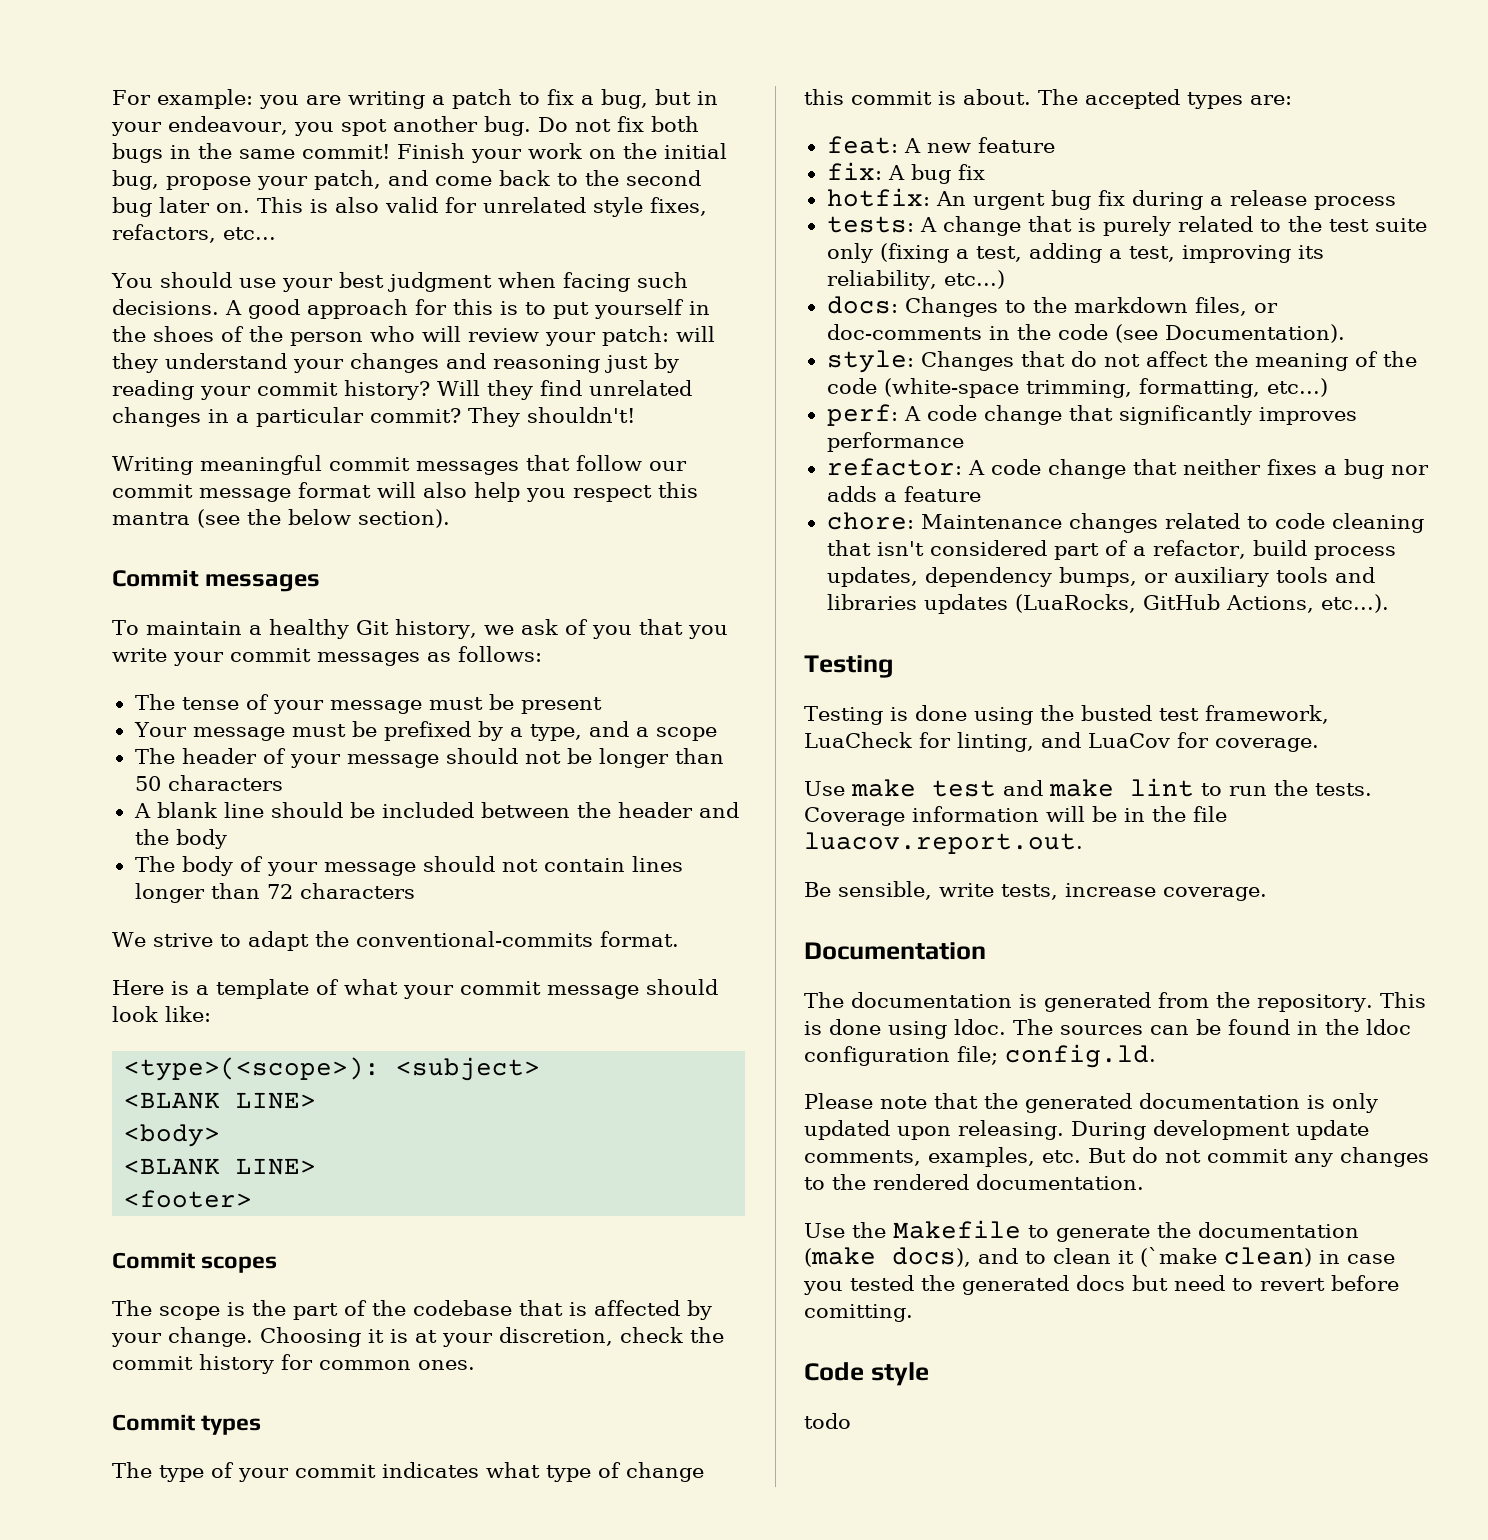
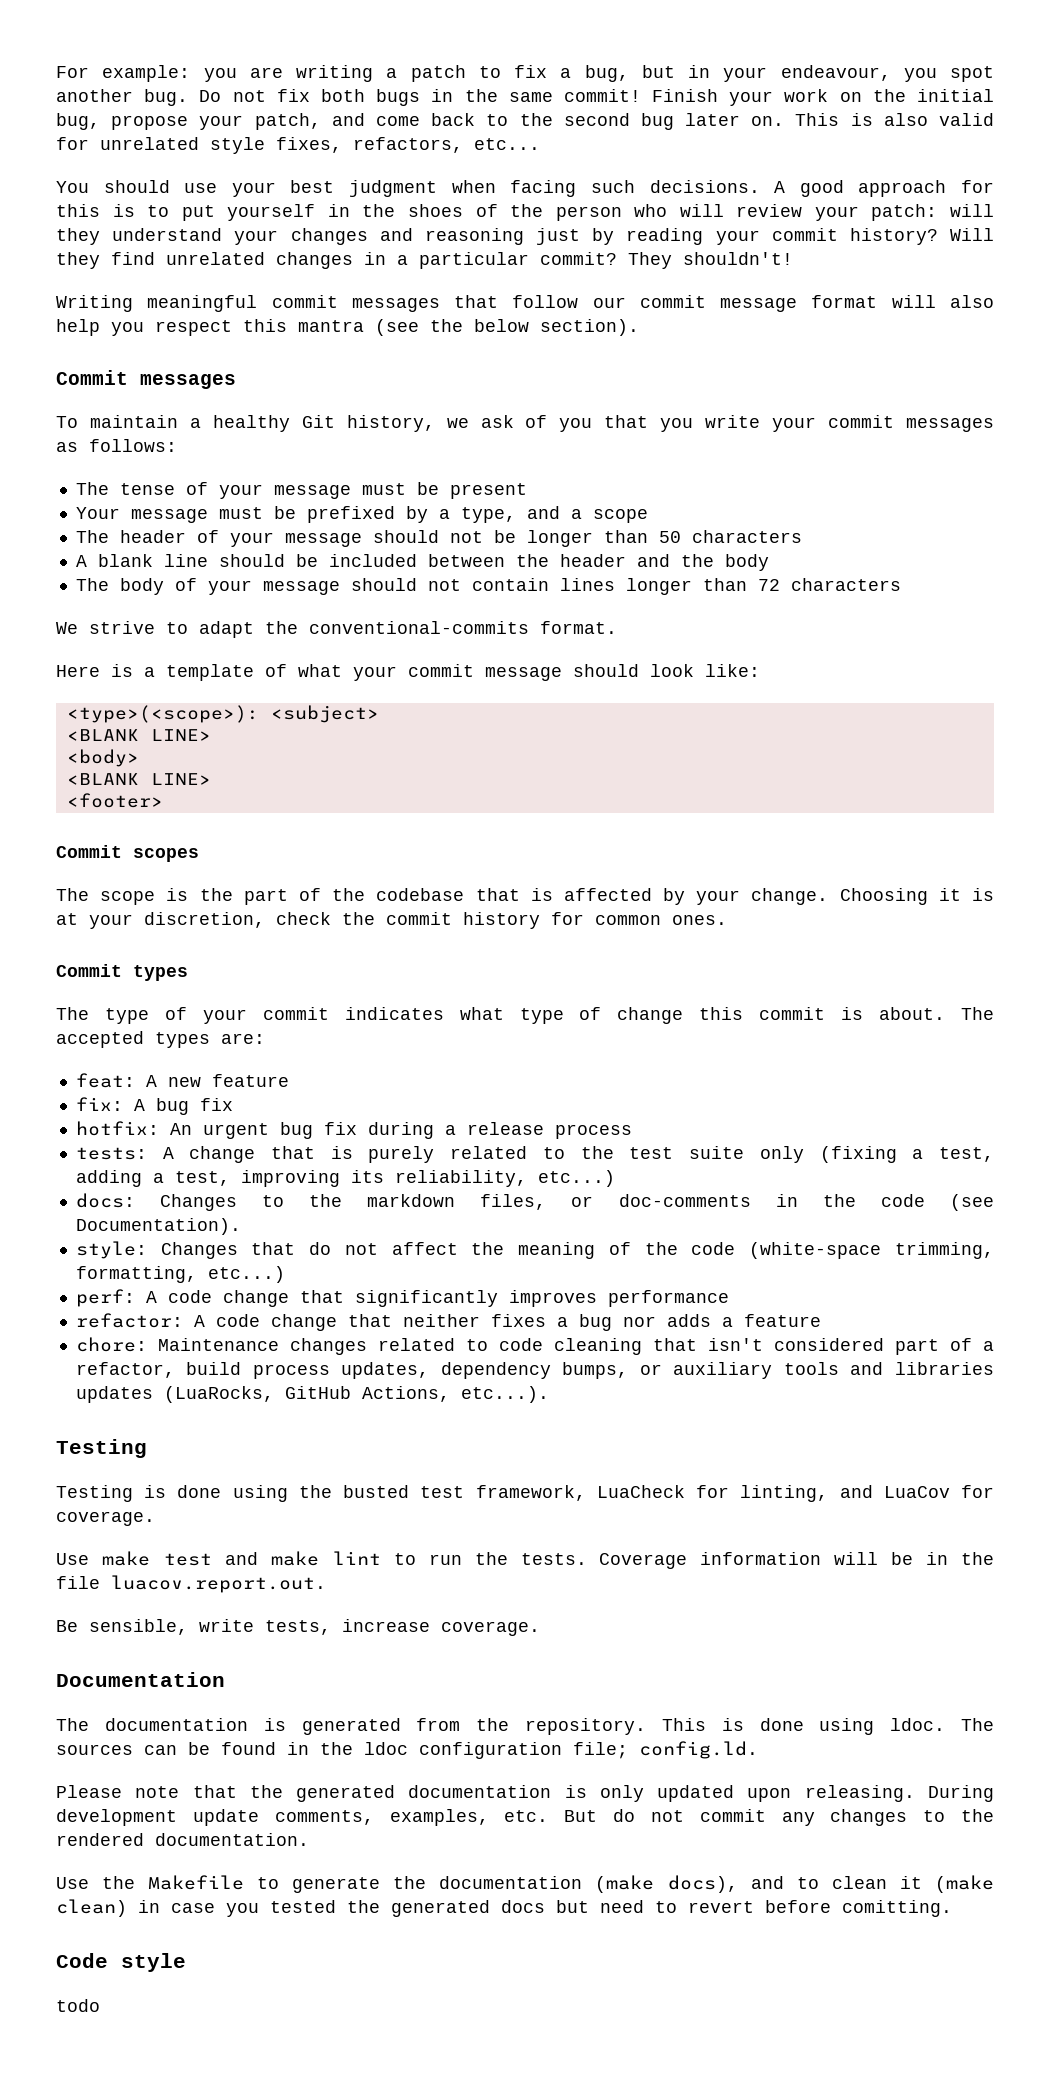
[1140,1247,1217,1267] (`make -> [934,1875,994,1893] (make

